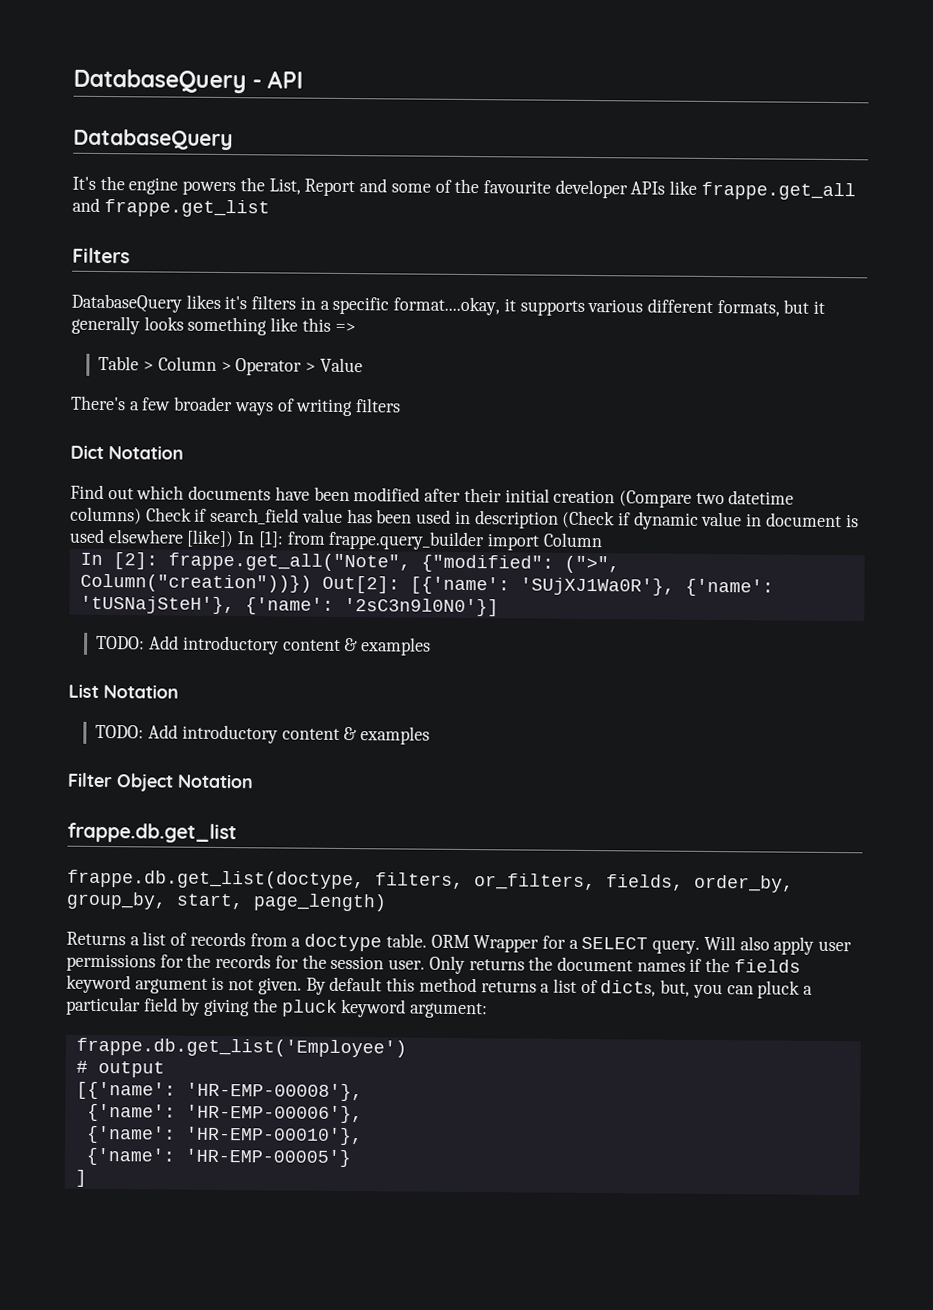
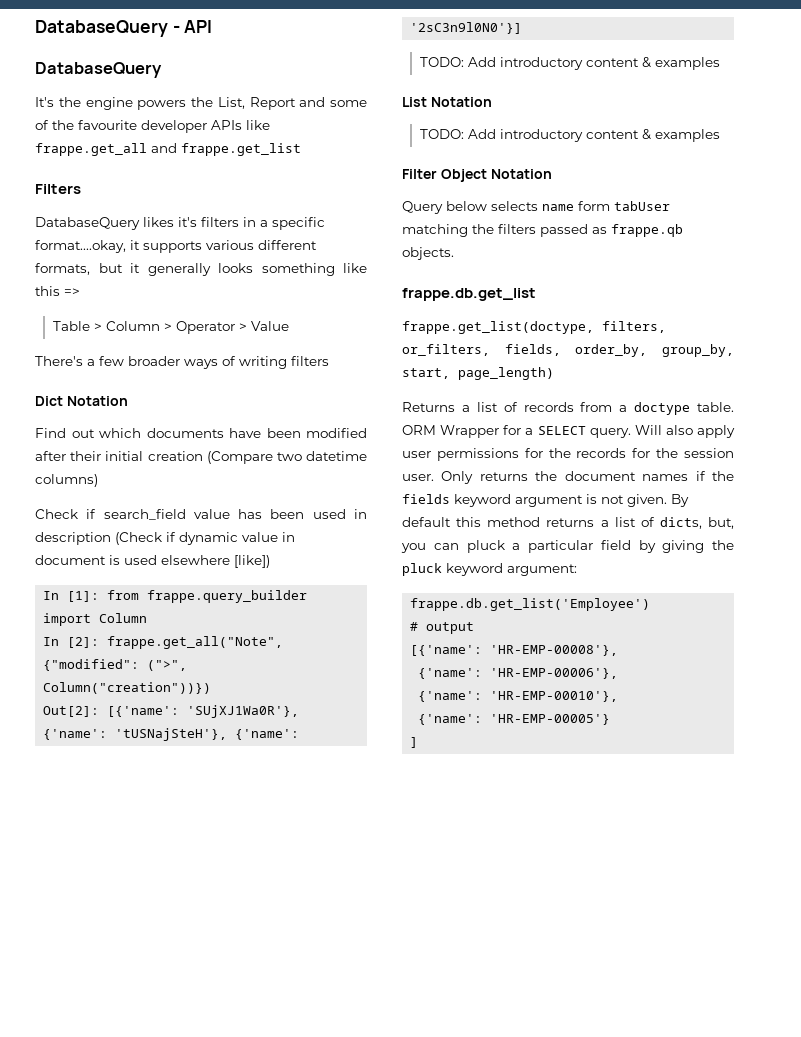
(142, 515) none -> (98, 480) //
(235, 538) none -> (270, 561) //
(312, 583) none -> (212, 688) //
(254, 781) none -> [402,201,670,214] [402,224,683,237] [402,247,454,260] // Query below selects name form tabUser matching the filters passed as frappe.qb objects.
[67,869,365,890] frappe.db.get_list(doctype, -> [402,321,594,334] frappe.get_list(doctype,

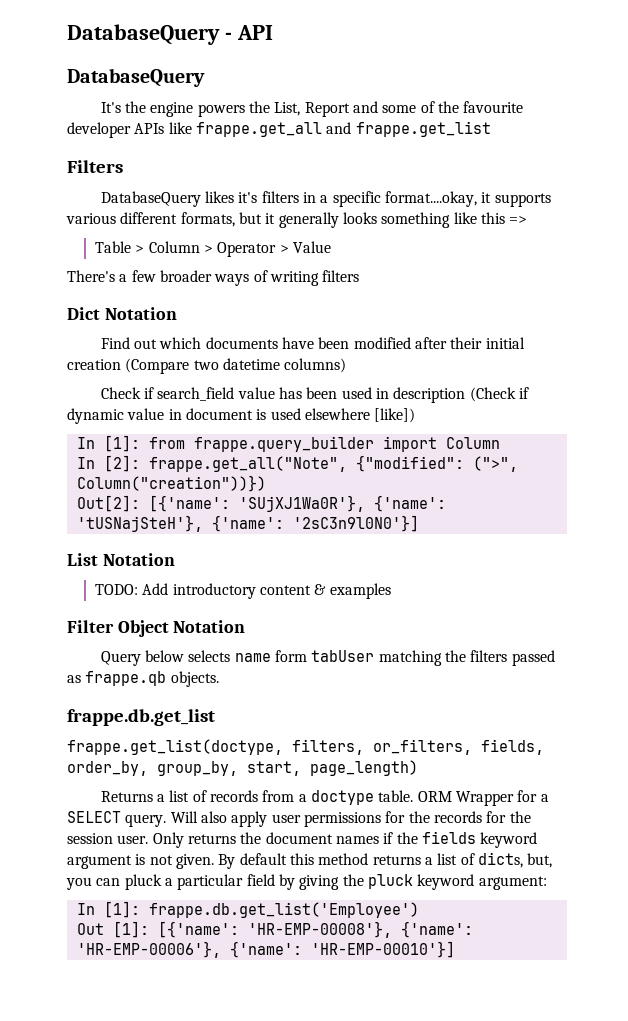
[419,57,720,70] // TODO: Add introductory content & examples -> (419, 523) none
(577, 570) none -> [76,901,140,918] In [1]:
[410,622,475,634] # output // -> [76,921,149,938] Out [1]:
(619, 650) // -> (392, 929) none
[418,691,619,702] [418,714,611,725] [410,737,419,748] // {'name': 'HR-EMP-00010'}, // {'name': 'HR-EMP-00005'} // ] -> [229,941,455,958] {'name': 'HR-EMP-00010'}]

